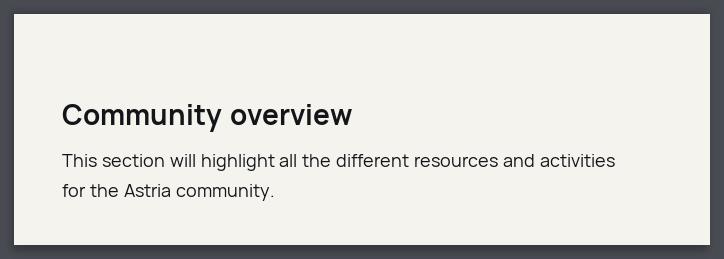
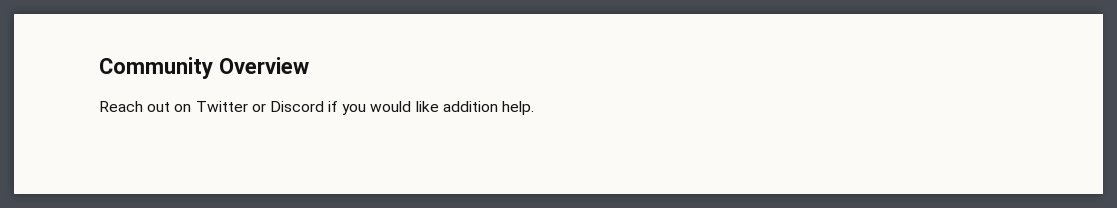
[229,104,352,125] [62,154,615,171] [62,184,275,201] overview // This section will highlight all the different resources and activities for the Astria community. -> [218,57,309,74] [99,101,535,115] Overview // Reach out on Twitter or Discord if you would like addition help.

